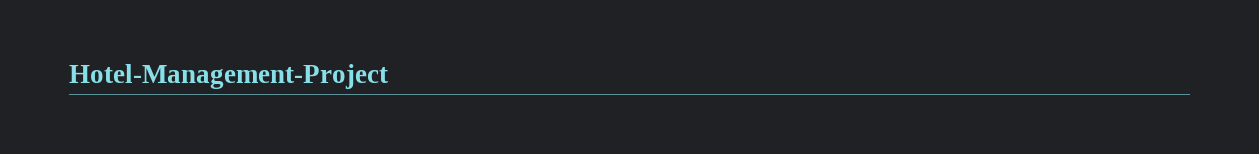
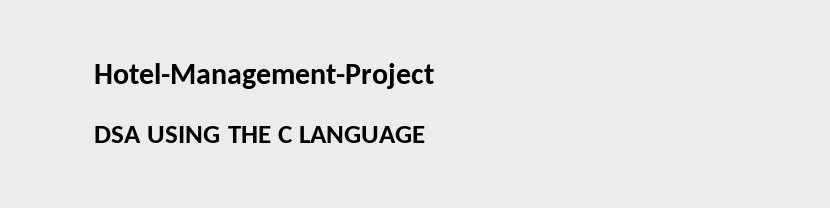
(388, 76) none -> [94,126,426,143] // DSA USING THE C LANGUAGE

